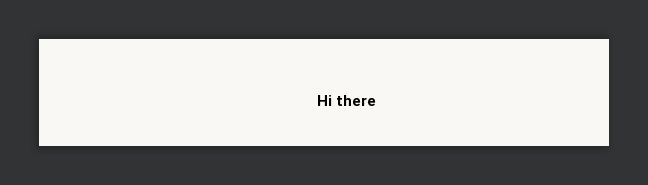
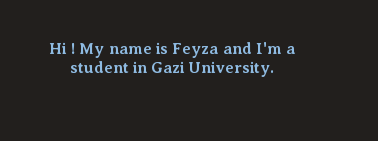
[336,95,377,106] there -> [70,42,297,58] [69,61,275,77] ! My name is Feyza and I'm a student in Gazi University.

